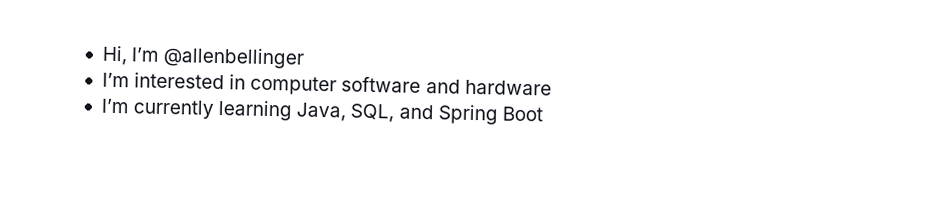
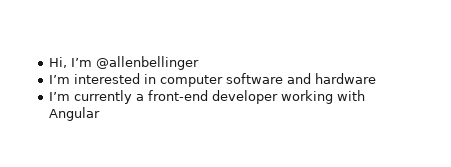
[218,100,543,125] learning Java, SQL, and Spring Boot -> [135,90,365,104] [48,107,100,121] a front-end developer working with Angular

